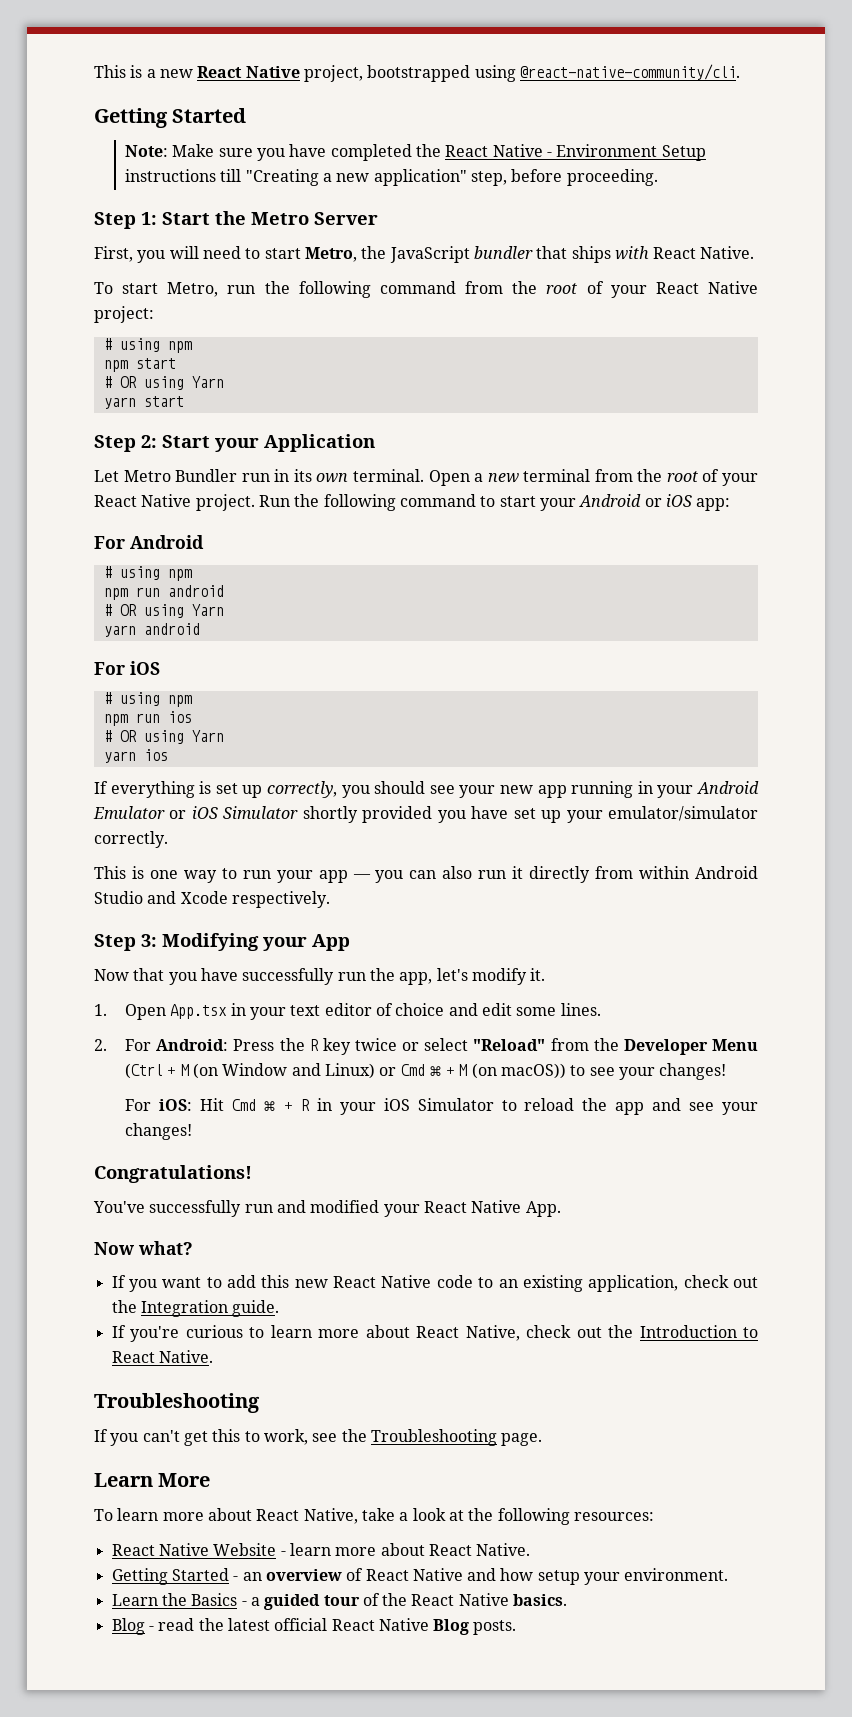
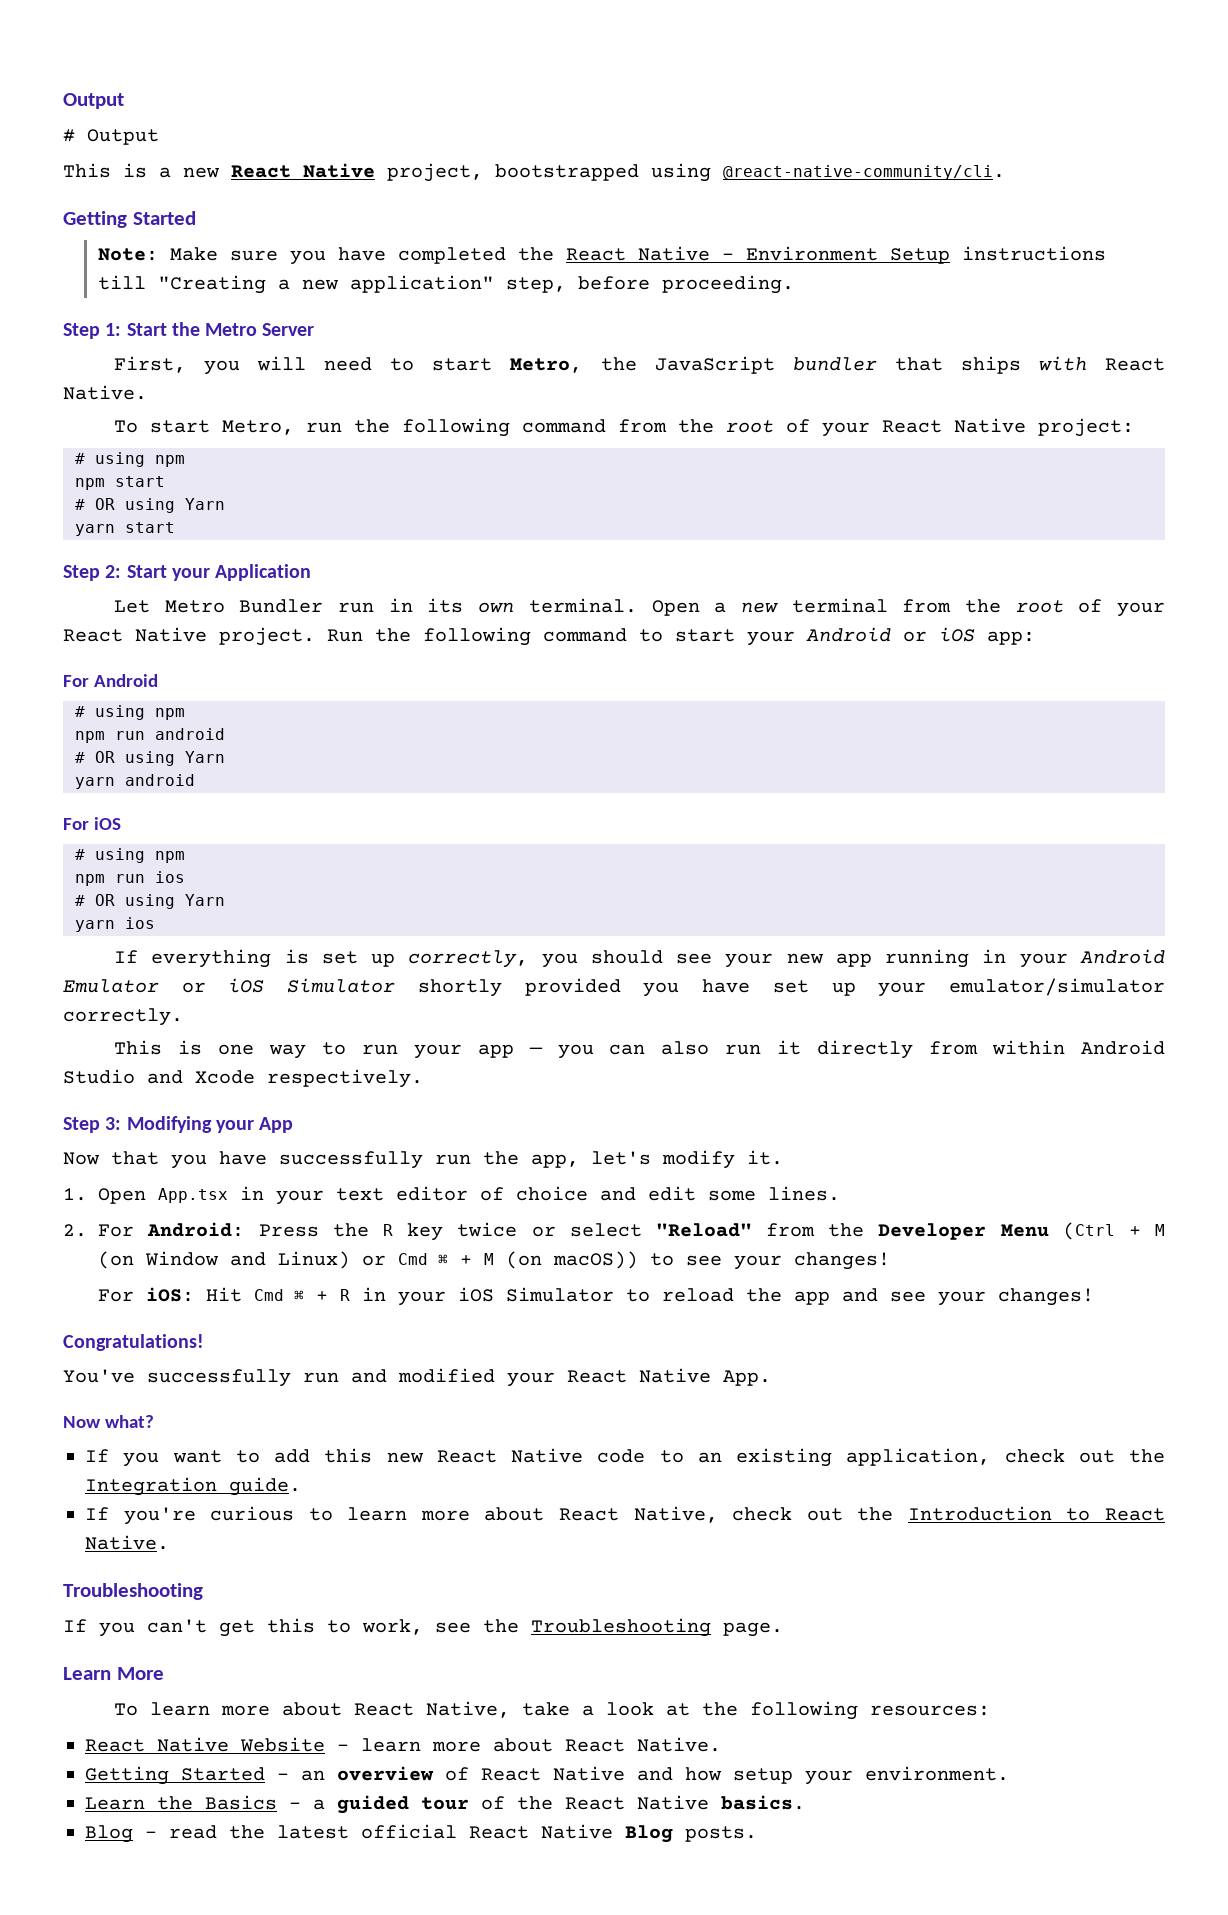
(94, 71) none -> [63,93,124,109] [63,129,159,145] Output // # Output //

